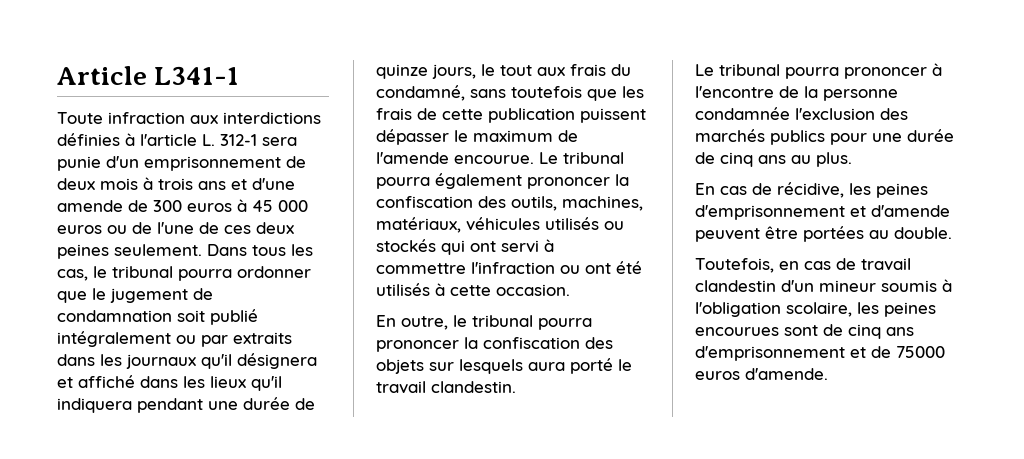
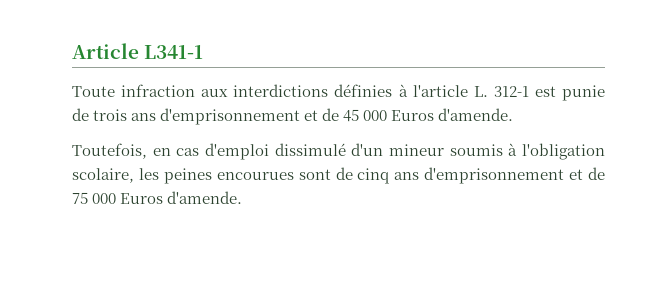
[262,137,297,146] [57,156,306,171] [57,177,295,190] [57,199,308,212] [57,222,294,234] [57,244,313,259] [57,266,311,281] [57,288,213,303] [57,309,258,325] [57,331,292,347] [57,353,317,369] [57,375,282,391] [57,397,315,413] [376,64,631,79] [376,85,644,101] [376,108,646,123] [376,129,578,145] [376,152,624,164] [376,173,629,189] [376,196,643,211] [376,217,624,233] [376,239,554,255] [376,261,642,274] [376,283,570,296] [376,315,592,330] [376,337,613,352] [376,358,632,374] [376,381,516,394] [695,63,942,79] [695,86,898,101] [695,107,908,120] [695,129,954,145] [695,152,852,167] [695,182,928,198] [695,205,950,220] [695,226,952,242] sera punie d'un emprisonnement de deux mois à trois ans et d'une amende de 300 euros à 45 000 euros ou de l'une de ces deux peines seulement. Dans tous les cas, le tribunal pourra ordonner que le jugement de condamnation soit publié intégralement ou par extraits dans les journaux qu'il désignera et affiché dans les lieux qu'il indiquera pendant une durée de quinze jours, le tout aux frais du condamné, sans toutefois que les frais de cette publication puissent dépasser le maximum de l'amende encourue. Le tribunal pourra également prononcer la confiscation des outils, machines, matériaux, véhicules utilisés ou stockés qui ont servi à commettre l'infraction ou ont été utilisés à cette occasion. // En outre, le tribunal pourra prononcer la confiscation des objets sur lesquels aura porté le travail clandestin. // Le tribunal pourra prononcer à l'encontre de la personne condamnée l'exclusion des marchés publics pour une durée de cinq ans au plus. // En cas de récidive, les peines d'emprisonnement et d'amende peuvent être portées au double. -> [534,85,606,101] [72,108,514,125] est punie de trois ans d'emprisonnement et de 45 000 Euros d'amende.
[836,258,911,271] [695,280,776,292] de travail clandestin -> [205,143,346,160] d'emploi dissimulé
[896,346,945,358] [695,371,740,380] 75000 euros -> [72,192,164,204] 75 000 Euros

